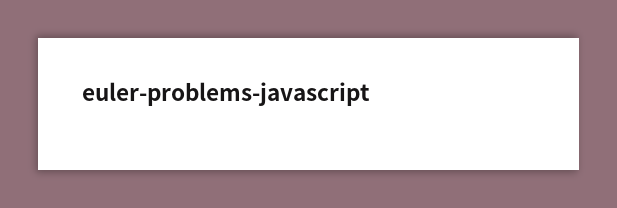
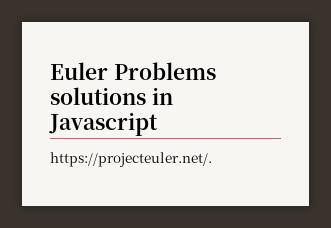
[82,82,370,106] euler-problems-javascript -> [50,62,216,80] [50,87,173,105] [49,112,158,136] [50,152,212,167] Euler Problems solutions in Javascript // https://projecteuler.net/.

